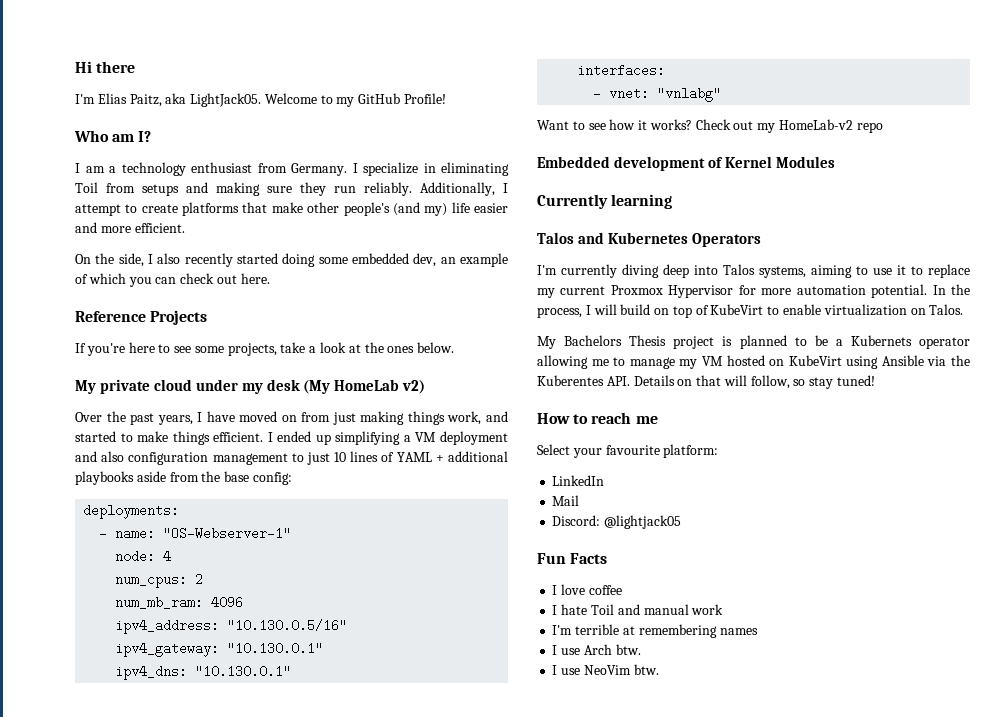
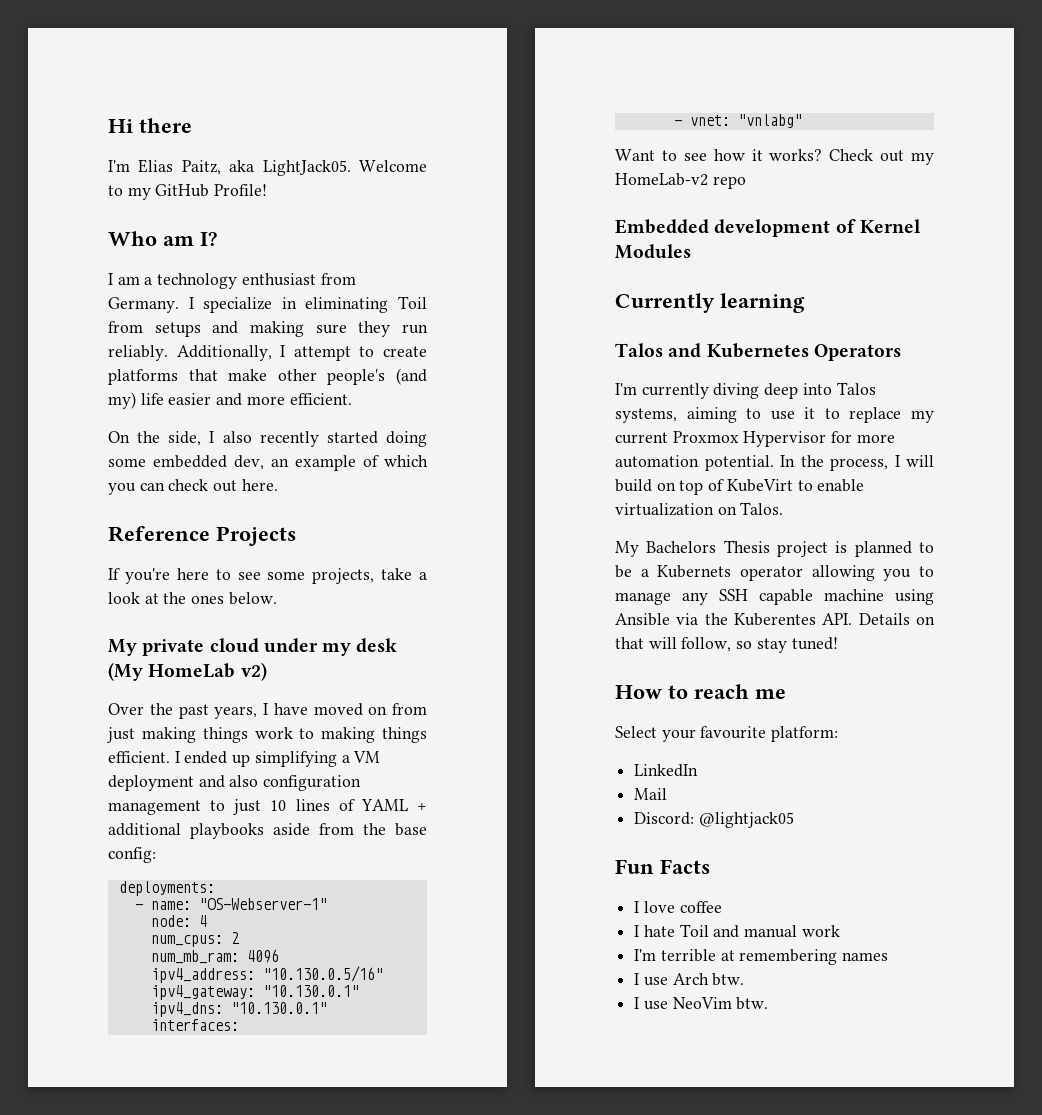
[447,411,509,425] [75,431,169,442] work, and started to make -> [254,727,376,743] work to making
[591,359,609,366] me -> [883,569,912,581] you
[679,355,842,369] my VM hosted on KubeVirt -> [682,589,884,605] any SSH capable machine

